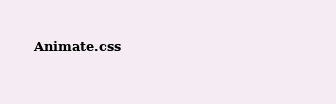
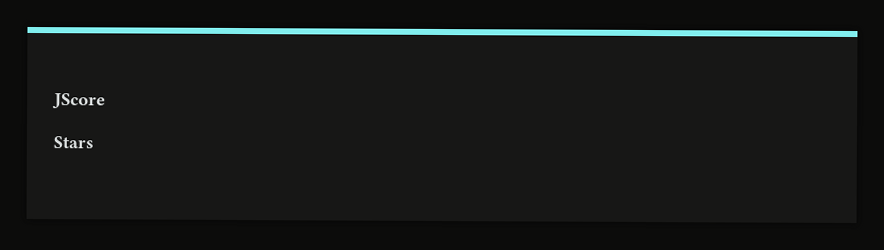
[33,41,121,51] Animate.css -> [52,93,106,110] [53,136,94,149] JScore // Stars

